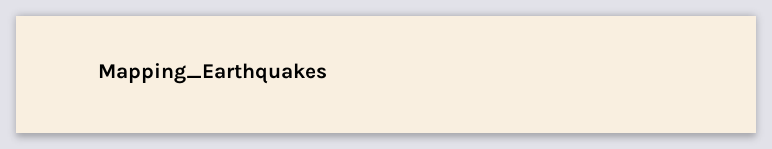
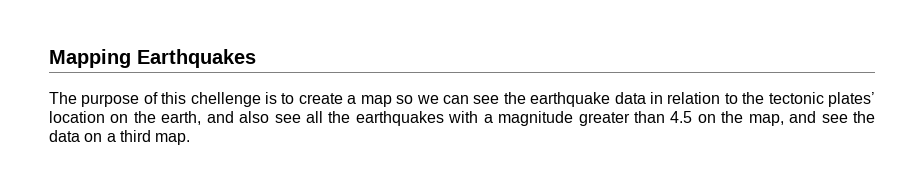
[98,63,327,84] Mapping_Earthquakes -> [49,49,256,68] [49,92,875,107] [49,111,876,126] [49,130,191,145] Mapping Earthquakes // The purpose of this chellenge is to create a map so we can see the earthquake data in relation to the tectonic plates’ location on the earth, and also see all the earthquakes with a magnitude greater than 4.5 on the map, and see the data on a third map.

